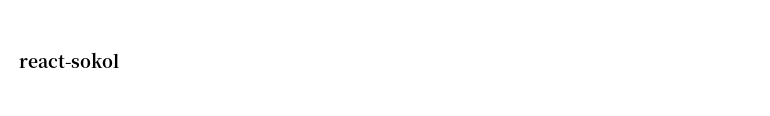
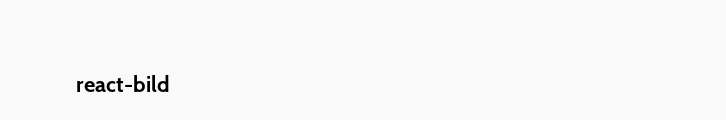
[19,52,119,68] react-sokol -> [76,75,170,92] react-bild

